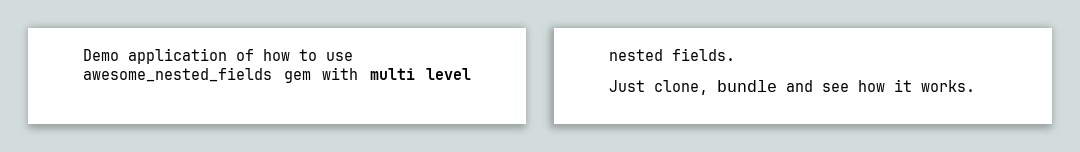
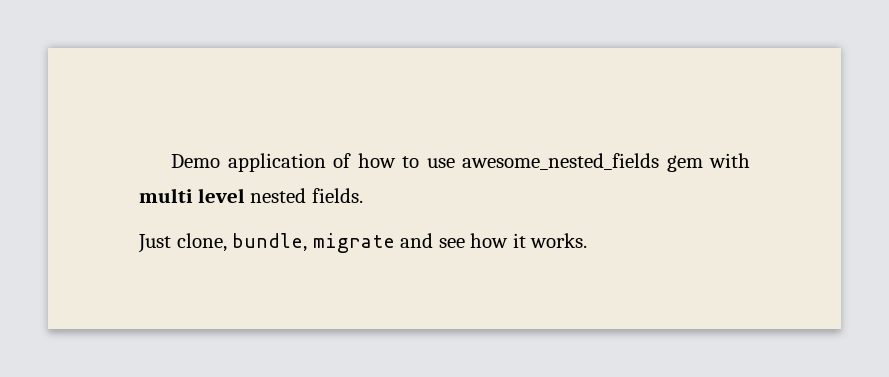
[717,80,777,92] bundle -> [232,233,395,253] bundle, migrate

